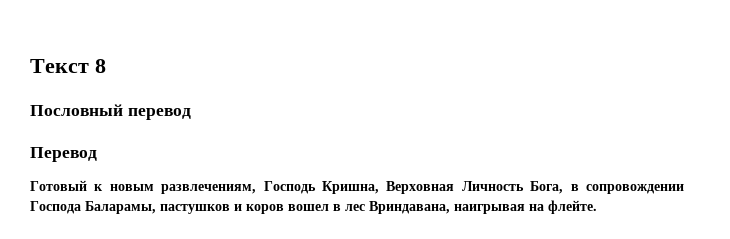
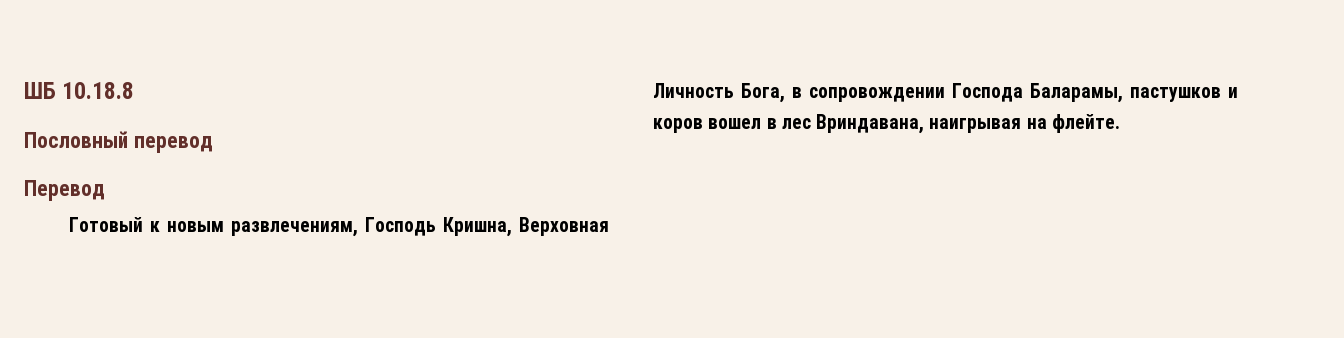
[30,59,106,73] Текст 8 -> [24,82,135,99] ШБ 10.18.8

